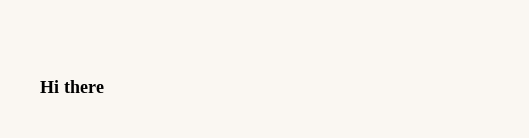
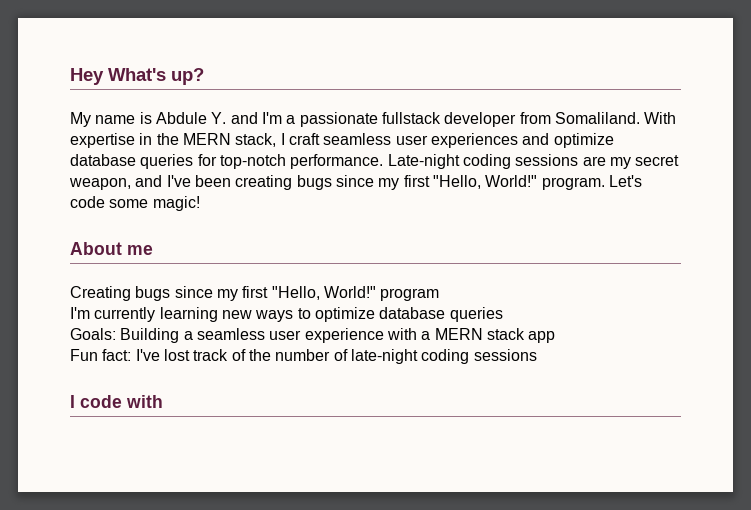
[40,80,104,93] Hi there -> [70,68,204,85] [70,112,677,127] [70,133,614,148] [70,154,680,169] [69,175,642,190] [70,196,200,211] [70,242,153,255] [70,286,440,301] [70,307,503,322] [70,328,556,343] [70,349,537,364] [70,395,163,408] Hey What's up? // My name is Abdule Y. and I'm a passionate fullstack developer from Somaliland. With expertise in the MERN stack, I craft seamless user experiences and optimize database queries for top-notch performance. Late-night coding sessions are my secret weapon, and I've been creating bugs since my first "Hello, World!" program. Let's code some magic! // About me // Creating bugs since my first "Hello, World!" program // I'm currently learning new ways to optimize database queries // Goals: Building a seamless user experience with a MERN stack app // Fun fact: I've lost track of the number of late-night coding sessions // I code with

